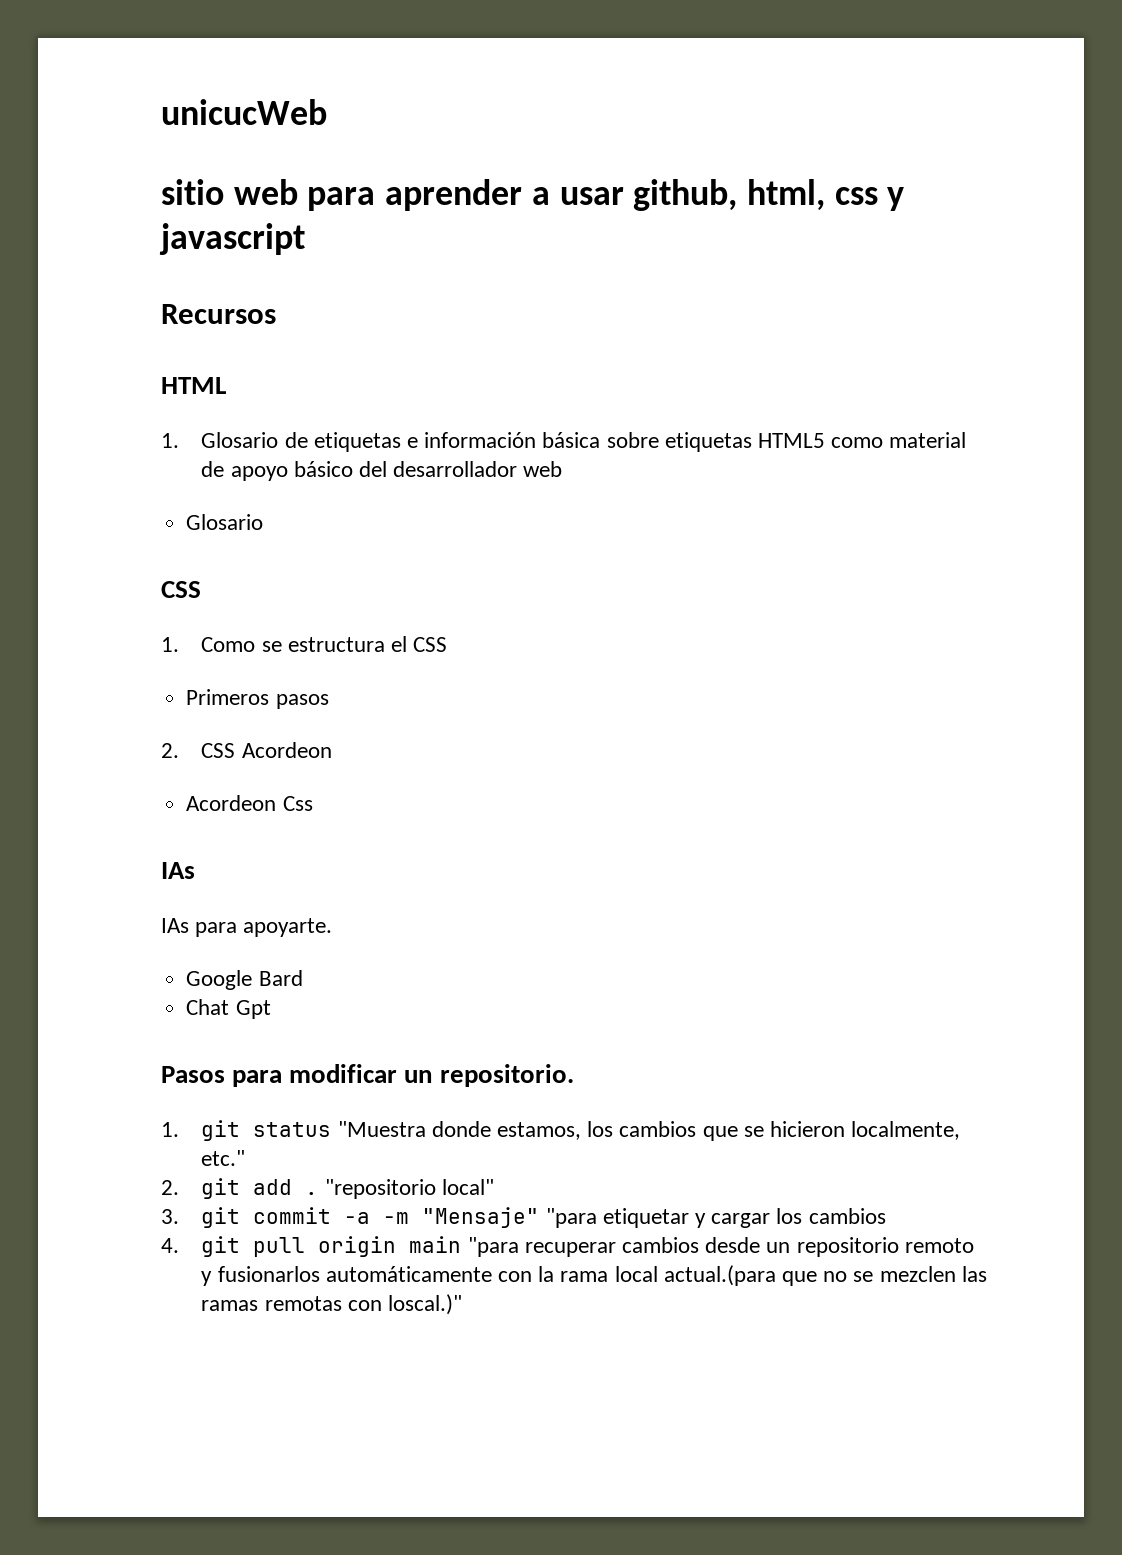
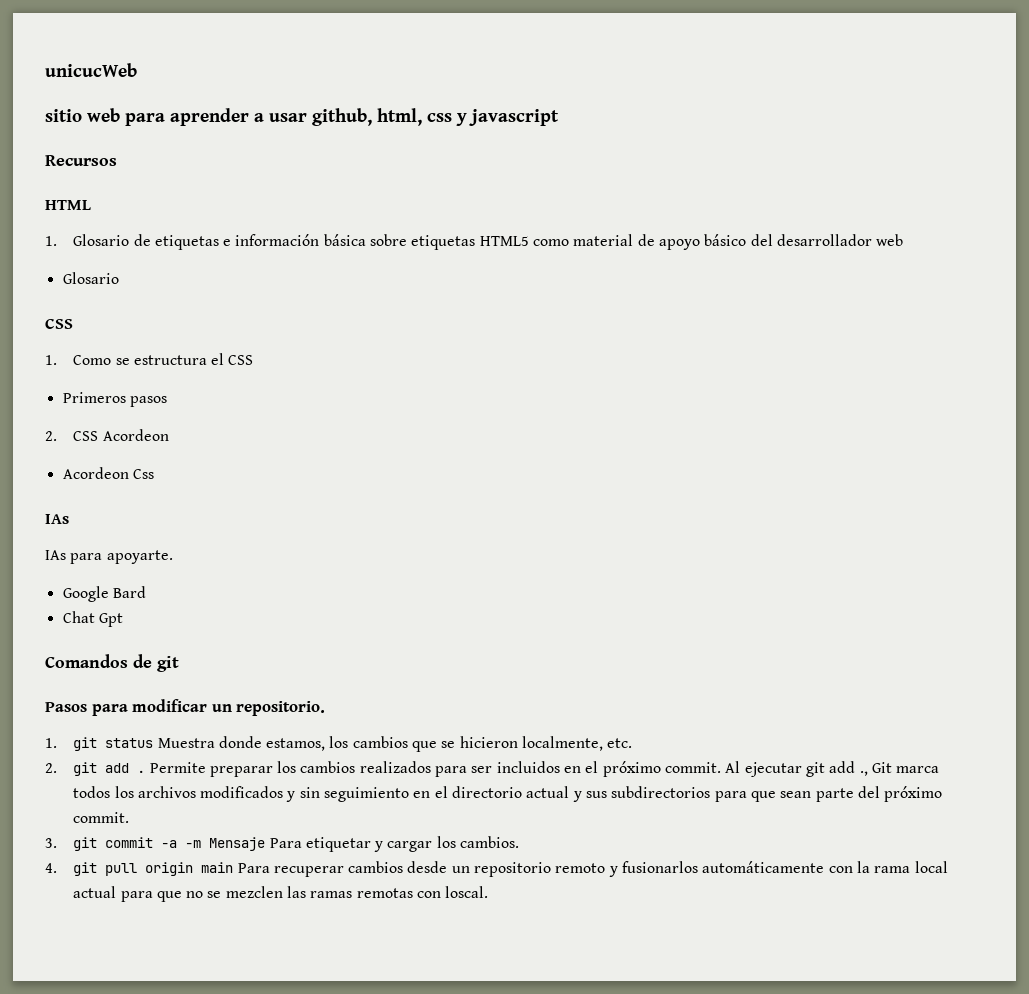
(271, 1009) none -> [45,654,179,672] // Comandos de git
[337,1121,426,1137] "Muestra -> [157,738,215,748] Muestra
[201,1150,246,1166] etc." -> [607,738,633,748] etc.
[324,1179,494,1199] "repositorio local" -> [149,761,940,777] [73,786,943,802] [73,812,130,823] Permite preparar los cambios realizados para ser incluidos en el próximo commit. Al ejecutar git add ., Git marca todos los archivos modificados y sin seguimiento en el directorio actual y sus subdirectorios para que sean parte del próximo commit.
[422,1207,597,1228] "Mensaje" "para -> [209,837,302,851] Mensaje Para
[808,1208,886,1224] cambios -> [460,836,520,848] cambios.
[467,1237,519,1257] "para -> [237,863,270,873] Para
[663,1265,776,1286] actual.(para -> [73,886,153,902] actual para
[387,1294,462,1315] loscal.)" -> [445,886,489,898] loscal.

